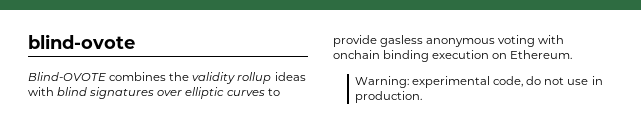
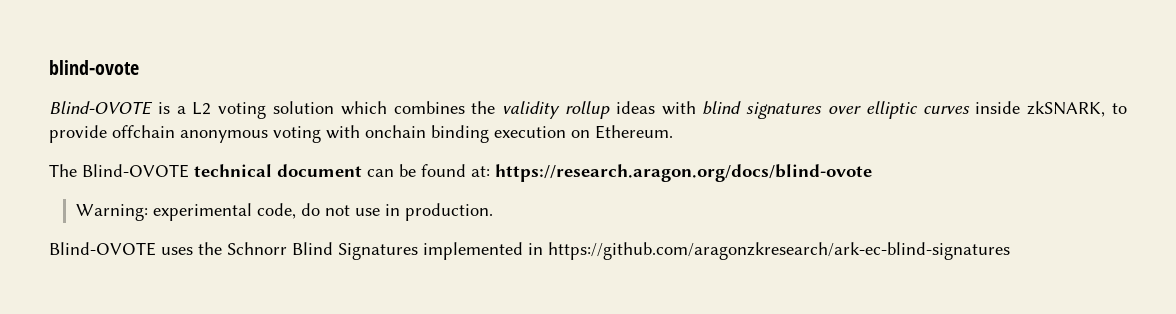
(106, 76) none -> [157,101,387,119] is a L2 voting solution which
(265, 93) none -> [975,101,1106,117] inside zkSNARK,
[380,35,424,47] gasless -> [112,125,175,138] offchain
(573, 54) none -> [49,164,872,182] // The Blind-OVOTE technical document can be found at: https://research.aragon.org/docs/blind-ovote
(422, 97) none -> [49,242,1010,260] // Blind-OVOTE uses the Schnorr Blind Signatures implemented in https://github.com/aragonzkresearch/ark-ec-blind-signatures

